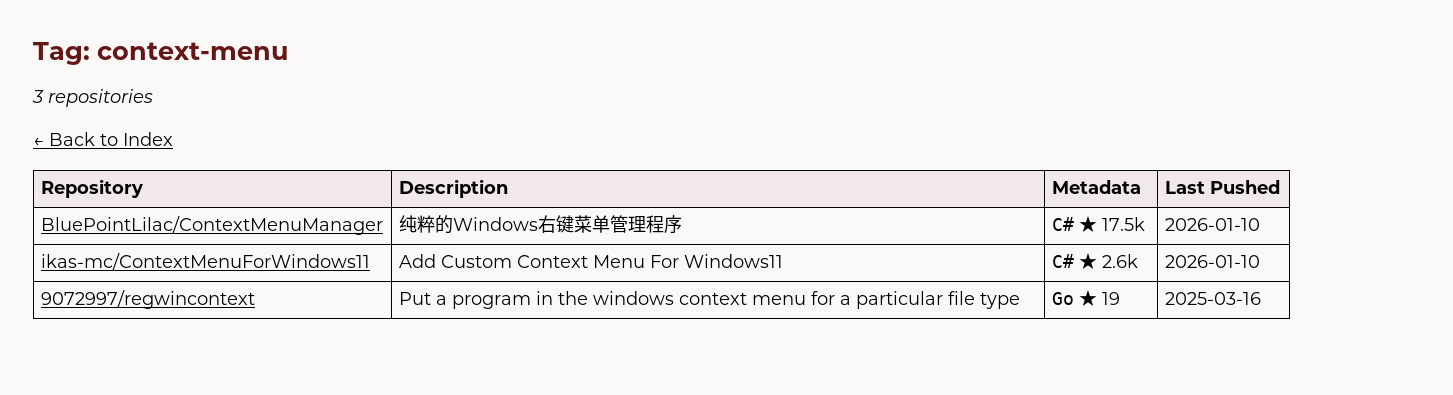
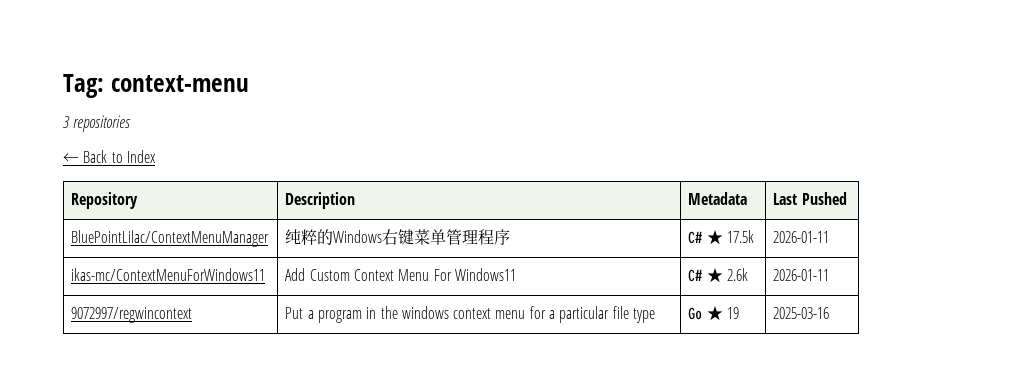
[1164,218,1260,231] 2026-01-10 -> [773,231,830,243] 2026-01-11
[1164,255,1260,268] 2026-01-10 -> [773,269,830,281] 2026-01-11

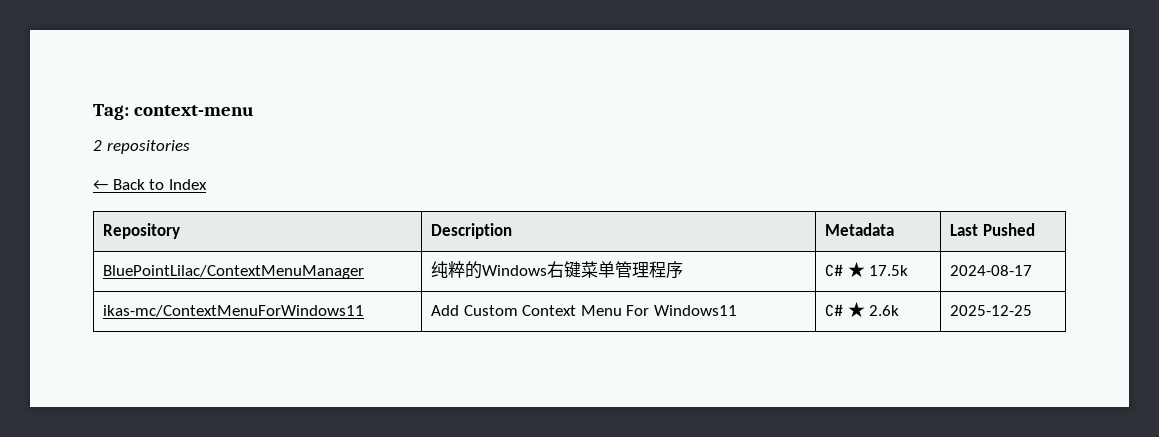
[63,116,70,128] 3 -> [93,140,102,151] 2
[773,231,830,243] 2026-01-11 -> [949,265,1032,276] 2024-08-17
[773,269,830,281] [71,307,193,323] [285,306,656,323] [688,306,739,321] [773,307,830,319] 2026-01-11 // 9072997/regwincontext | Put a program in the windows context menu for a particular file type | Go ★ 19 | 2025-03-16 -> [949,305,1032,316] 2025-12-25

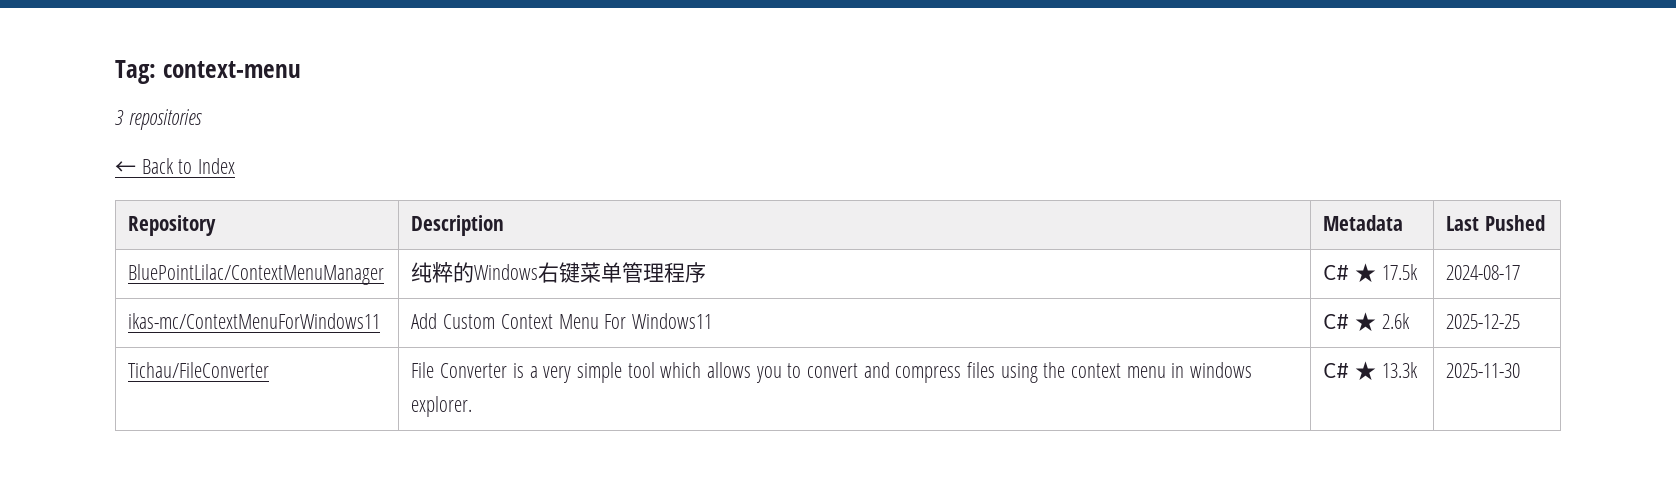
[93,140,102,151] 2 -> [115,110,124,125] 3
(1032, 310) none -> [128,362,270,378] [411,362,1252,383] [411,396,473,417] [1323,361,1418,380] [1446,363,1521,378] // Tichau/FileConverter | File Converter is a very simple tool which allows you to convert and compress files using the context menu in windows explorer. | C# ★ 13.3k | 2025-11-30

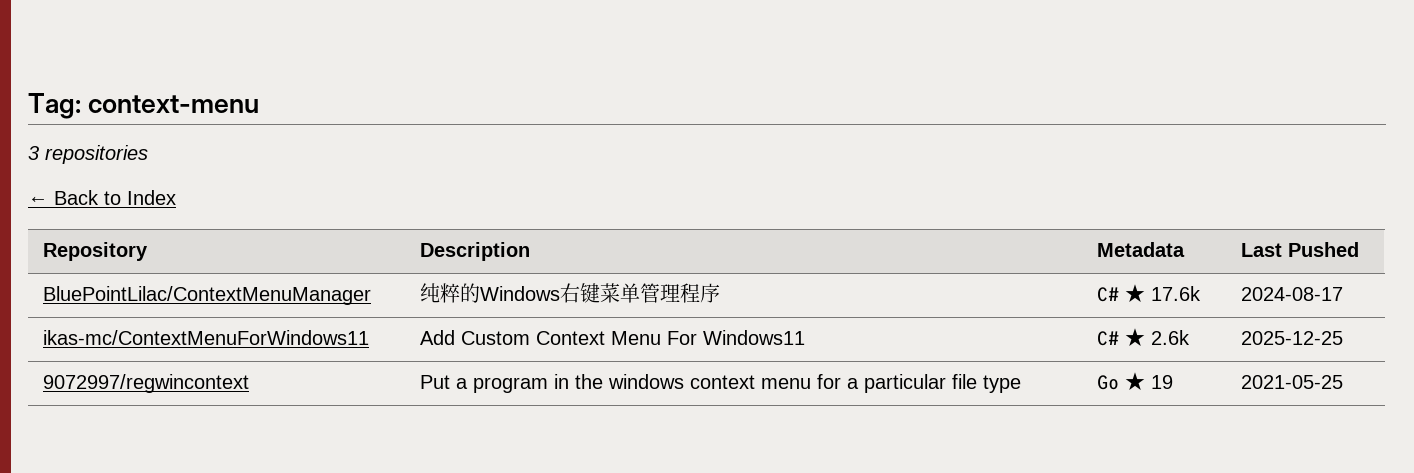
[1381,264,1418,280] 17.5k -> [1151,286,1202,301] 17.6k
[128,362,270,378] [411,362,1252,383] [411,396,473,417] [1323,361,1418,380] [1446,363,1521,378] Tichau/FileConverter | File Converter is a very simple tool which allows you to convert and compress files using the context menu in windows explorer. | C# ★ 13.3k | 2025-11-30 -> [43,374,250,393] [420,374,1022,393] [1097,372,1174,390] [1241,375,1344,389] 9072997/regwincontext | Put a program in the windows context menu for a particular file type | Go ★ 19 | 2021-05-25

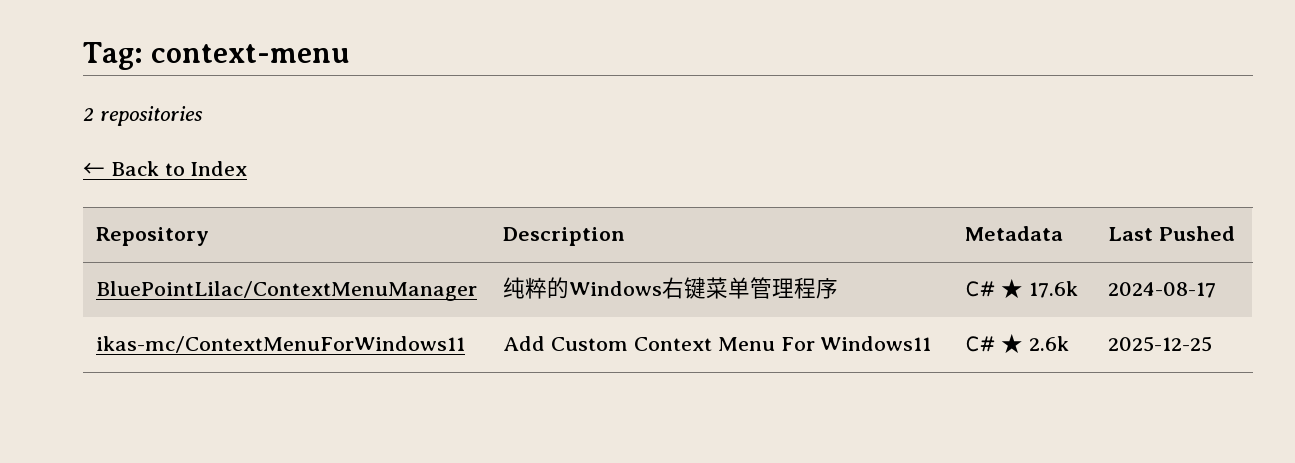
[28,146,39,160] 3 -> [83,108,94,121] 2
[43,374,250,393] [420,374,1022,393] [1097,372,1174,390] [1241,375,1344,389] // 9072997/regwincontext | Put a program in the windows context menu for a particular file type | Go ★ 19 | 2021-05-25 -> (1213, 344) none

